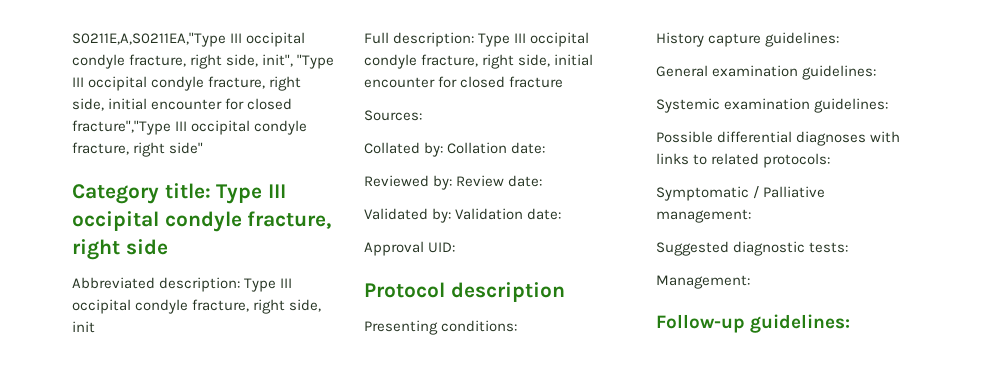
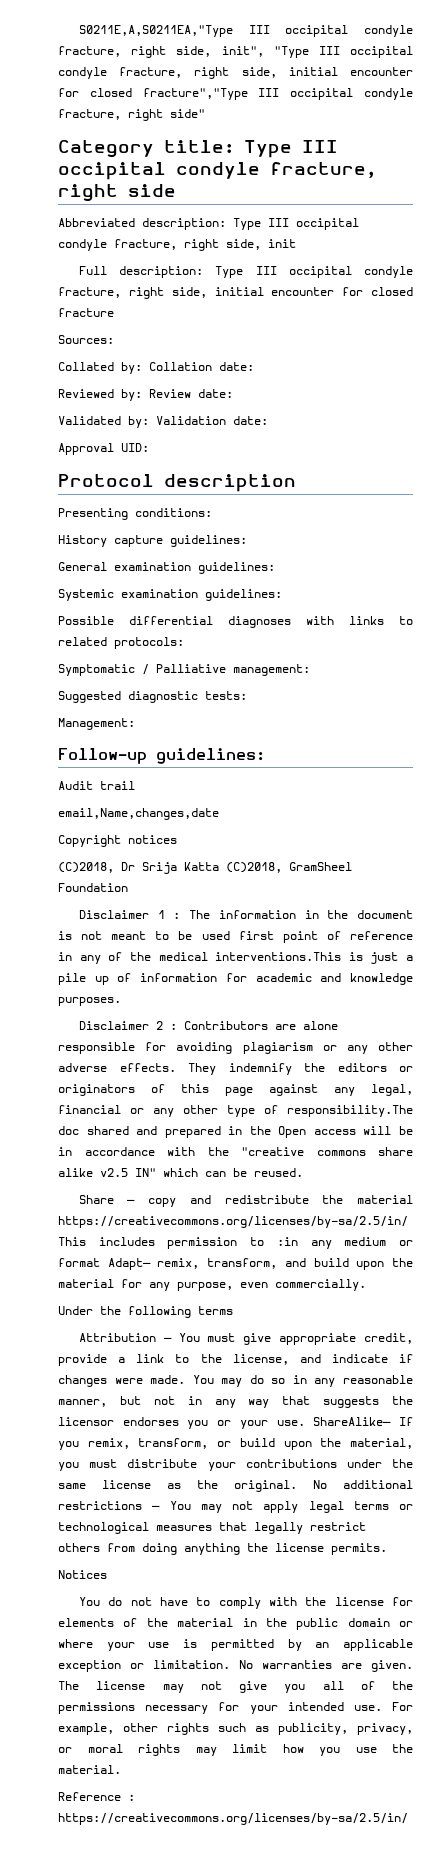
(851, 323) none -> [58,781,135,790] [58,808,219,820] [58,835,177,847] [58,862,352,874] [58,883,128,892] [78,910,413,919] [58,931,413,943] [58,952,413,964] [58,973,413,985] [58,997,121,1006] [78,1021,338,1030] [58,1042,414,1054] [58,1063,413,1075] [58,1084,413,1096] [58,1105,413,1117] [58,1126,413,1138] [58,1147,413,1156] [58,1168,303,1177] [78,1195,413,1207] [58,1216,408,1228] [58,1237,414,1249] [58,1258,414,1270] [58,1279,366,1291] [58,1306,233,1318] [78,1333,413,1345] [58,1354,413,1366] [58,1375,413,1387] [58,1396,413,1408] [58,1417,414,1429] [58,1438,414,1450] [58,1459,413,1471] [58,1480,413,1492] [58,1501,413,1513] [58,1522,366,1534] [58,1543,387,1555] [58,1570,107,1579] [78,1597,413,1609] [58,1618,413,1630] [58,1639,414,1651] [58,1660,413,1672] [58,1681,413,1693] [58,1702,413,1714] [58,1723,413,1735] [58,1744,413,1756] [58,1765,121,1774] [58,1792,135,1801] [58,1813,408,1825] // Audit trail // email,Name,changes,date // Copyright notices // (C)2018, Dr Srija Katta (C)2018, GramSheel Foundation // Disclaimer 1 : The information in the document is not meant to be used first point of reference in any of the medical interventions.This is just a pile up of information for academic and knowledge purposes. // Disclaimer 2 : Contributors are alone responsible for avoiding plagiarism or any other adverse effects. They indemnify the editors or originators of this page against any legal, financial or any other type of responsibility.The doc shared and prepared in the Open access will be in accordance with the "creative commons share alike v2.5 IN" which can be reused. // Share — copy and redistribute the material https://creativecommons.org/licenses/by-sa/2.5/in/ This includes permission to :in any medium or format Adapt— remix, transform, and build upon the material for any purpose, even commercially. // Under the following terms // Attribution — You must give appropriate credit, provide a link to the license, and indicate if changes were made. You may do so in any reasonable manner, but not in any way that suggests the licensor endorses you or your use. ShareAlike— If you remix, transform, or build upon the material, you must distribute your contributions under the same license as the original. No additional restrictions — You may not apply legal terms or technological measures that legally restrict others from doing anything the license permits. // Notices // You do not have to comply with the license for elements of the material in the public domain or where your use is permitted by an applicable exception or limitation. No warranties are given. The license may not give you all of the permissions necessary for your intended use. For example, other rights such as publicity, privacy, or moral rights may limit how you use the material. // Reference : https://creativecommons.org/licenses/by-sa/2.5/in/

